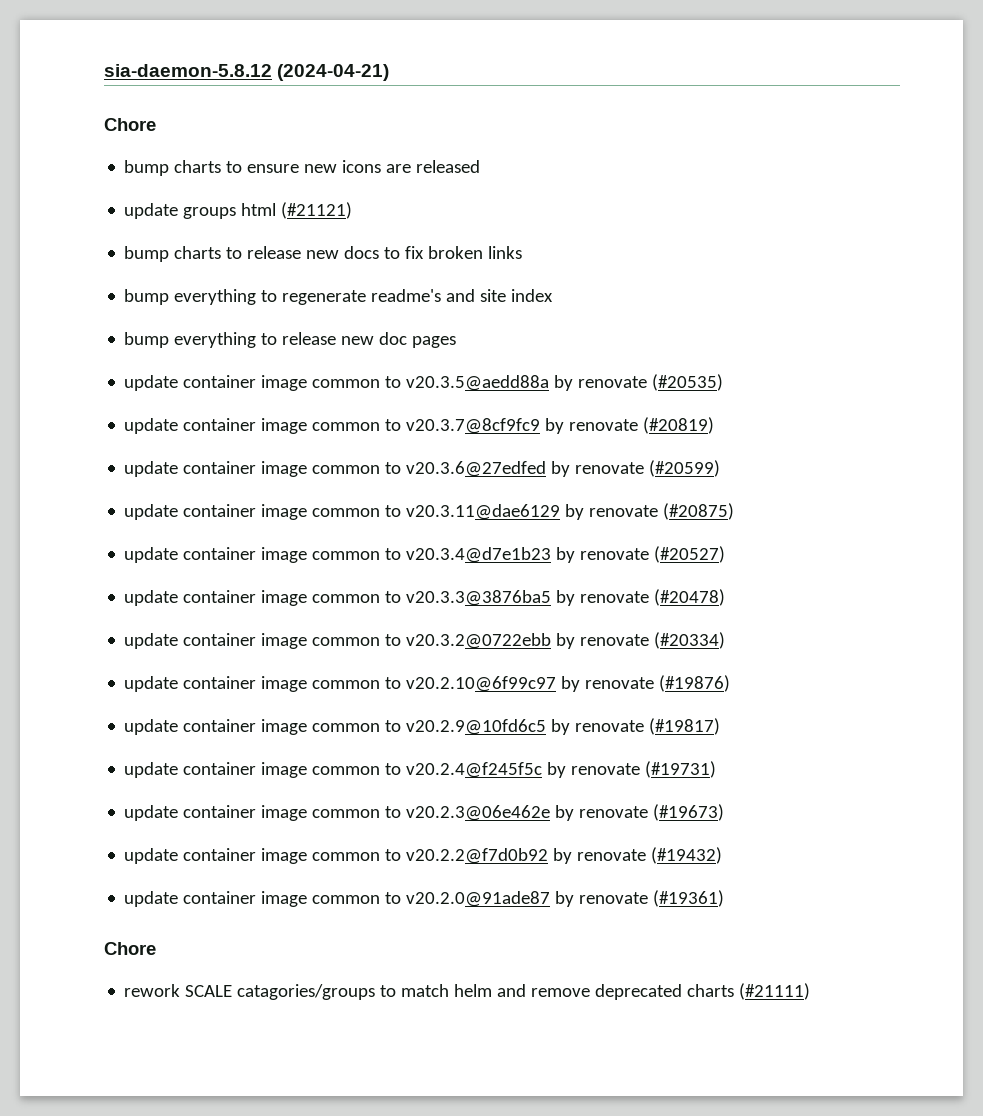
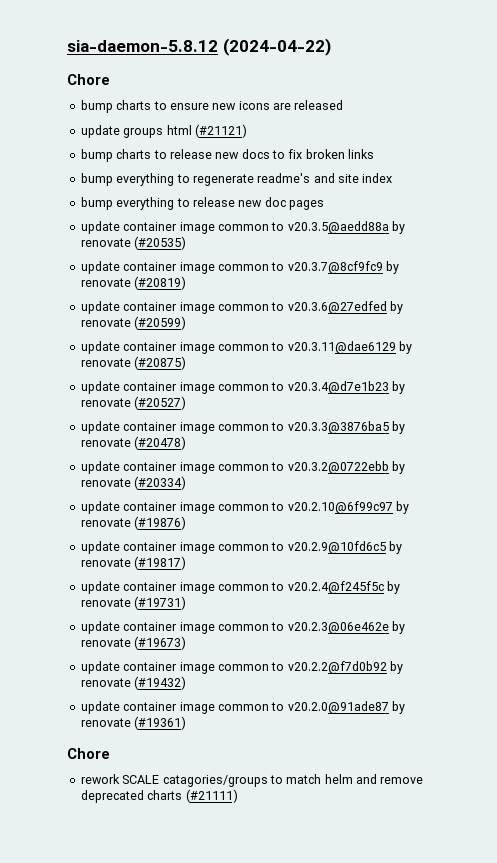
[277,64,390,81] (2024-04-21) -> [222,38,331,56] (2024-04-22)

